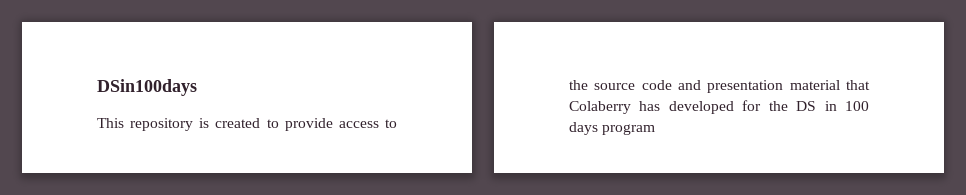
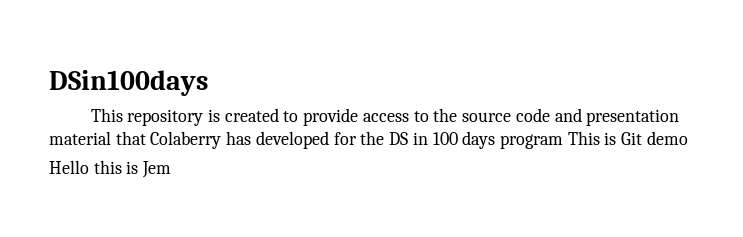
(656, 129) none -> [567,131,688,145] [49,160,172,178] This is Git demo // Hello this is Jem

